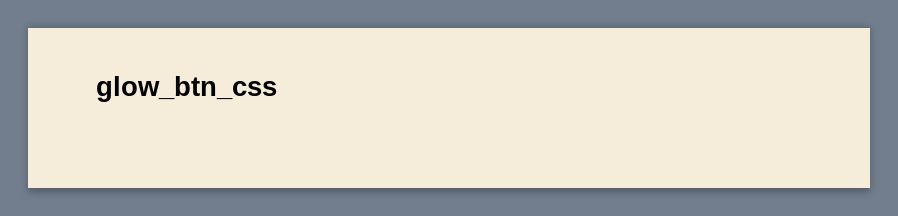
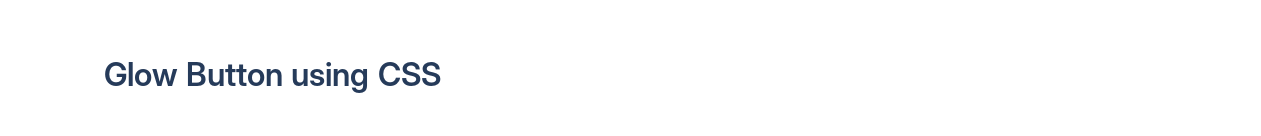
[96,76,277,102] glow_btn_css -> [104,62,441,93] Glow Button using CSS

